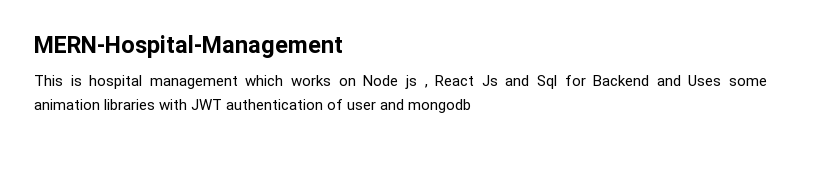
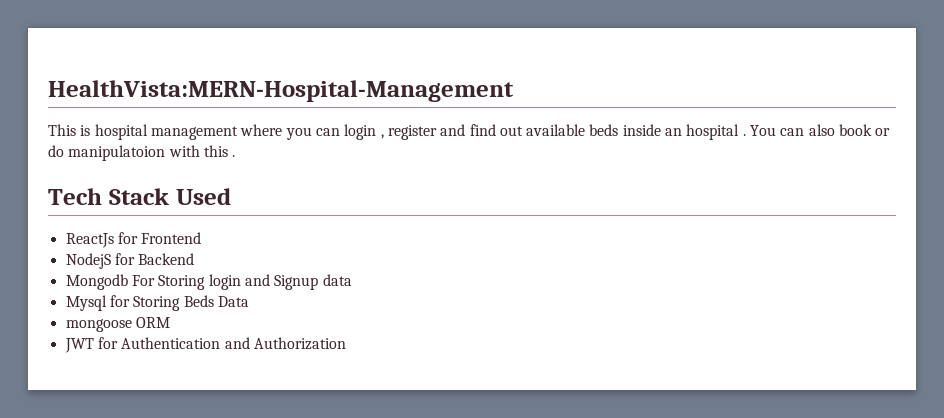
[34,35,343,58] MERN-Hospital-Management -> [48,80,514,102] HealthVista:MERN-Hospital-Management
[245,75,767,89] [34,99,472,113] which works on Node js , React Js and Sql for Backend and Uses some animation libraries with JWT authentication of user and mongodb -> [240,124,891,140] [48,145,236,161] [48,188,231,205] [65,232,202,248] [65,253,195,269] [65,274,352,290] [65,295,249,311] [65,317,170,332] [64,337,346,353] where you can login , register and find out available beds inside an hospital . You can also book or do manipulatoion with this . // Tech Stack Used // ReactJs for Frontend // NodejS for Backend // Mongodb For Storing login and Signup data // Mysql for Storing Beds Data // mongoose ORM // JWT for Authentication and Authorization

